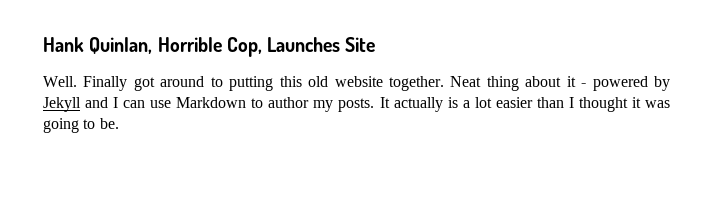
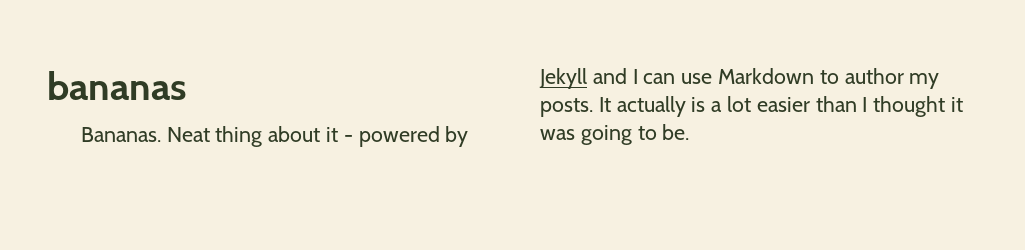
[43,37,376,57] [43,76,444,91] Hank Quinlan, Horrible Cop, Launches Site // Well. Finally got around to putting this old website together. -> [47,71,187,100] [80,127,161,142] bananas // Bananas.

